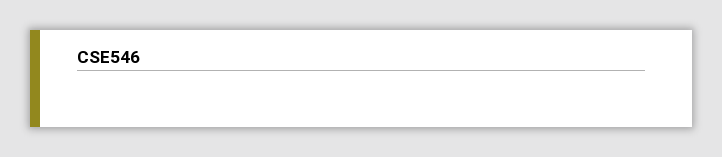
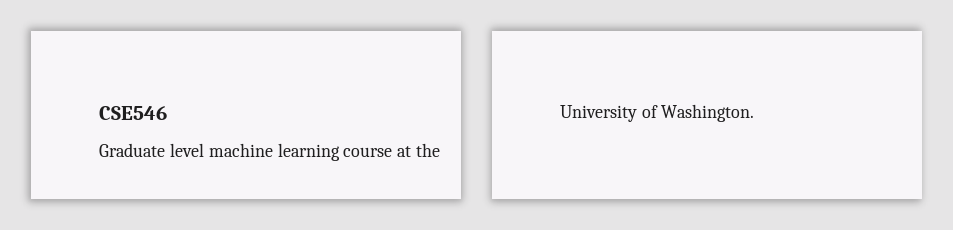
(140, 57) none -> [99,143,440,161] [560,104,755,122] // Graduate level machine learning course at the University of Washington.

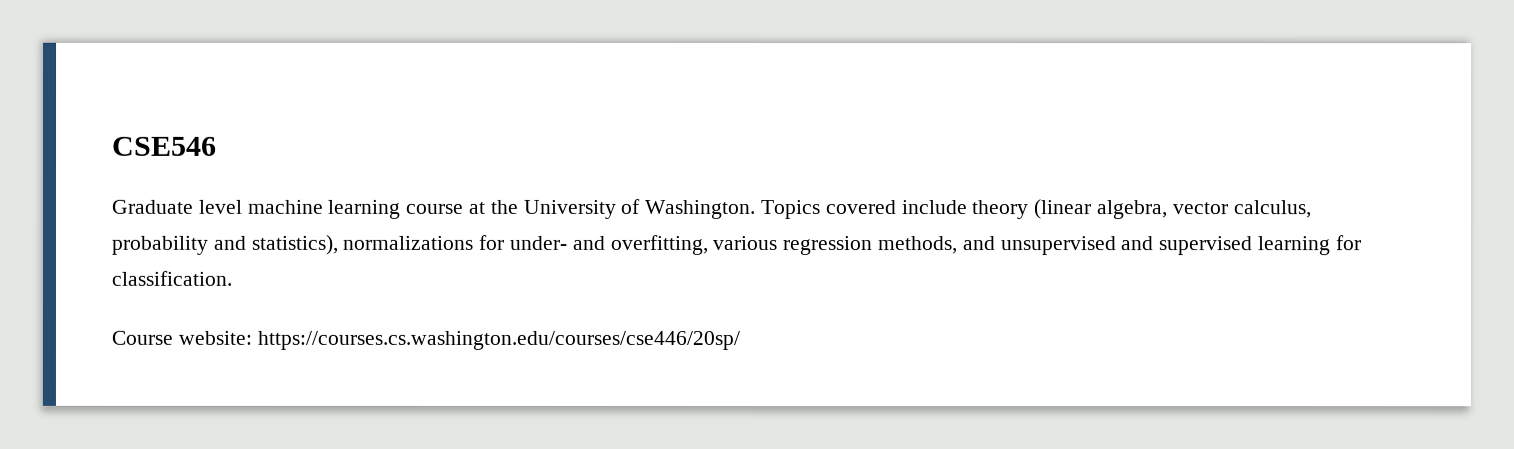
(755, 113) none -> [761,199,1312,220] [111,234,1361,256] [111,270,232,286] [111,330,740,350] Topics covered include theory (linear algebra, vector calculus, probability and statistics), normalizations for under- and overfitting, various regression methods, and unsupervised and supervised learning for classification. // Course website: https://courses.cs.washington.edu/courses/cse446/20sp/

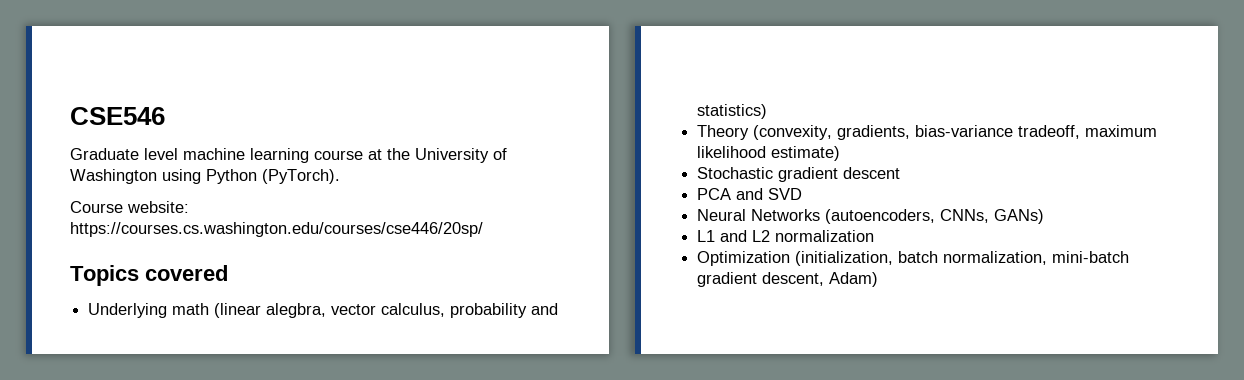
[645,199,1312,220] [111,234,1361,256] [111,270,232,286] [111,330,740,350] Washington. Topics covered include theory (linear algebra, vector calculus, probability and statistics), normalizations for under- and overfitting, various regression methods, and unsupervised and supervised learning for classification. // Course website: https://courses.cs.washington.edu/courses/cse446/20sp/ -> [70,169,340,184] [70,201,189,213] [70,222,483,237] [70,265,228,286] [88,303,559,318] [697,104,768,119] [697,125,1158,140] [697,146,841,161] [697,167,901,182] [697,188,803,200] [697,209,1045,224] [697,230,875,242] [697,251,1130,266] [697,272,879,287] Washington using Python (PyTorch). // Course website: https://courses.cs.washington.edu/courses/cse446/20sp/ // Topics covered // Underlying math (linear alegbra, vector calculus, probability and statistics) // Theory (convexity, gradients, bias-variance tradeoff, maximum likelihood estimate) // Stochastic gradient descent // PCA and SVD // Neural Networks (autoencoders, CNNs, GANs) // L1 and L2 normalization // Optimization (initialization, batch normalization, mini-batch gradient descent, Adam)

